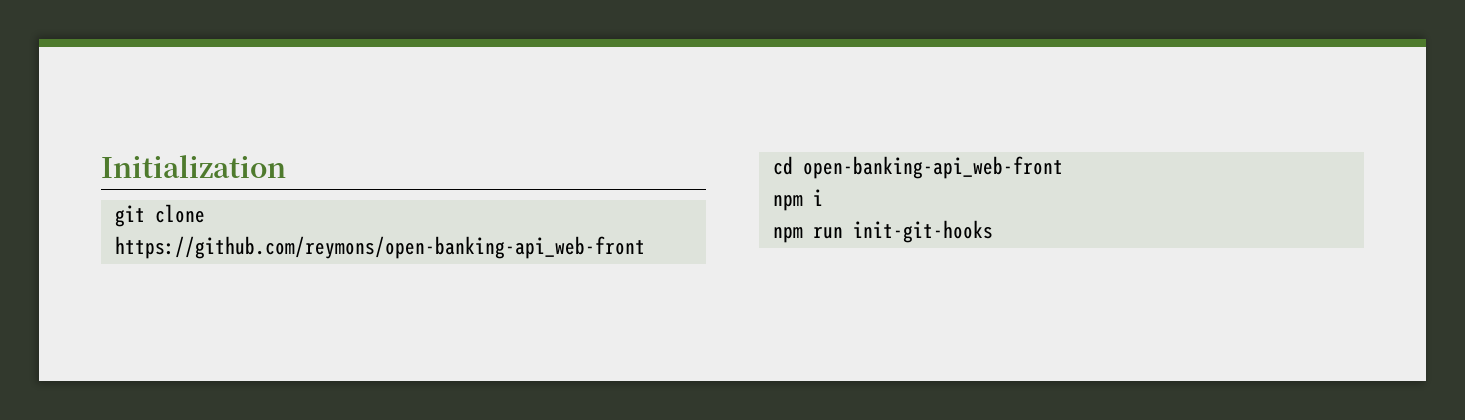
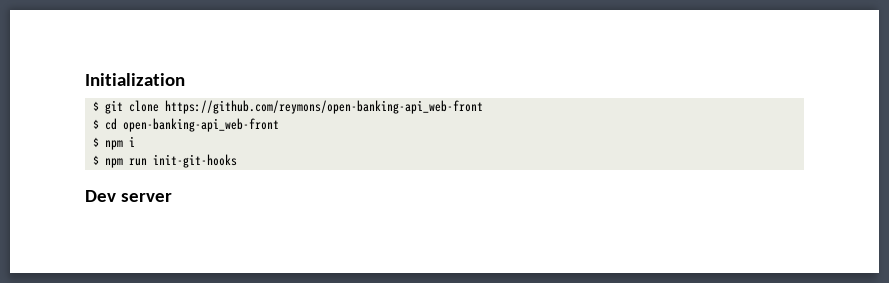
(286, 166) none -> [93,101,100,111] $
(646, 247) none -> [93,119,100,129] $
(1064, 167) none -> [93,137,100,147] $
(824, 197) none -> [93,155,100,165] $
(994, 231) none -> [85,190,173,202] // Dev server

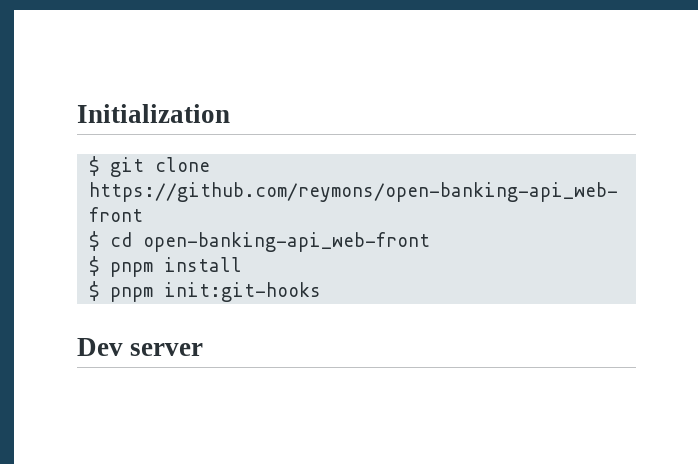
[105,136,136,150] [93,154,238,168] npm i // $ npm run init-git-hooks -> [110,257,242,277] [89,281,321,302] pnpm install // $ pnpm init:git-hooks

